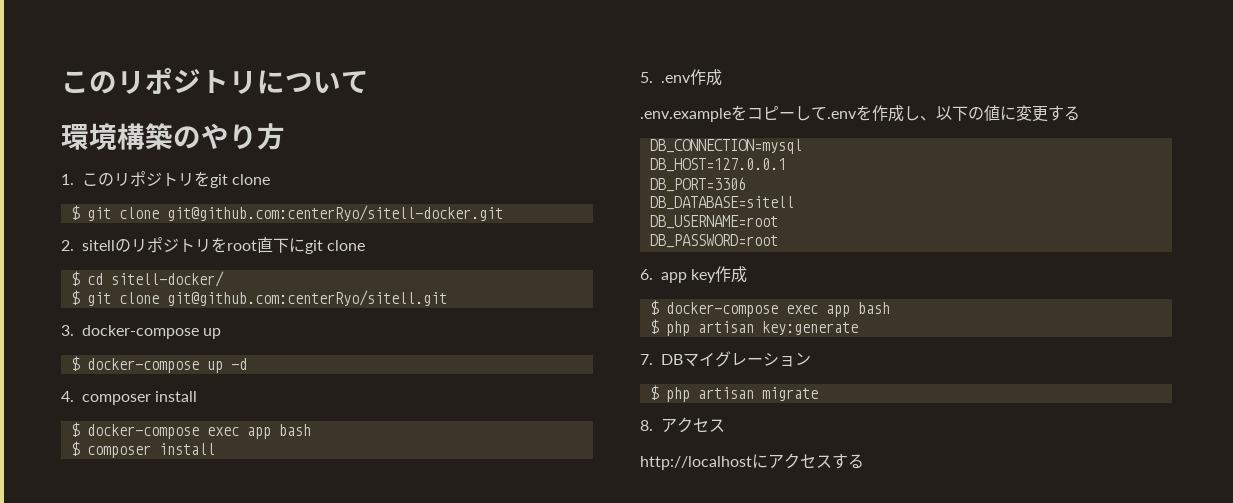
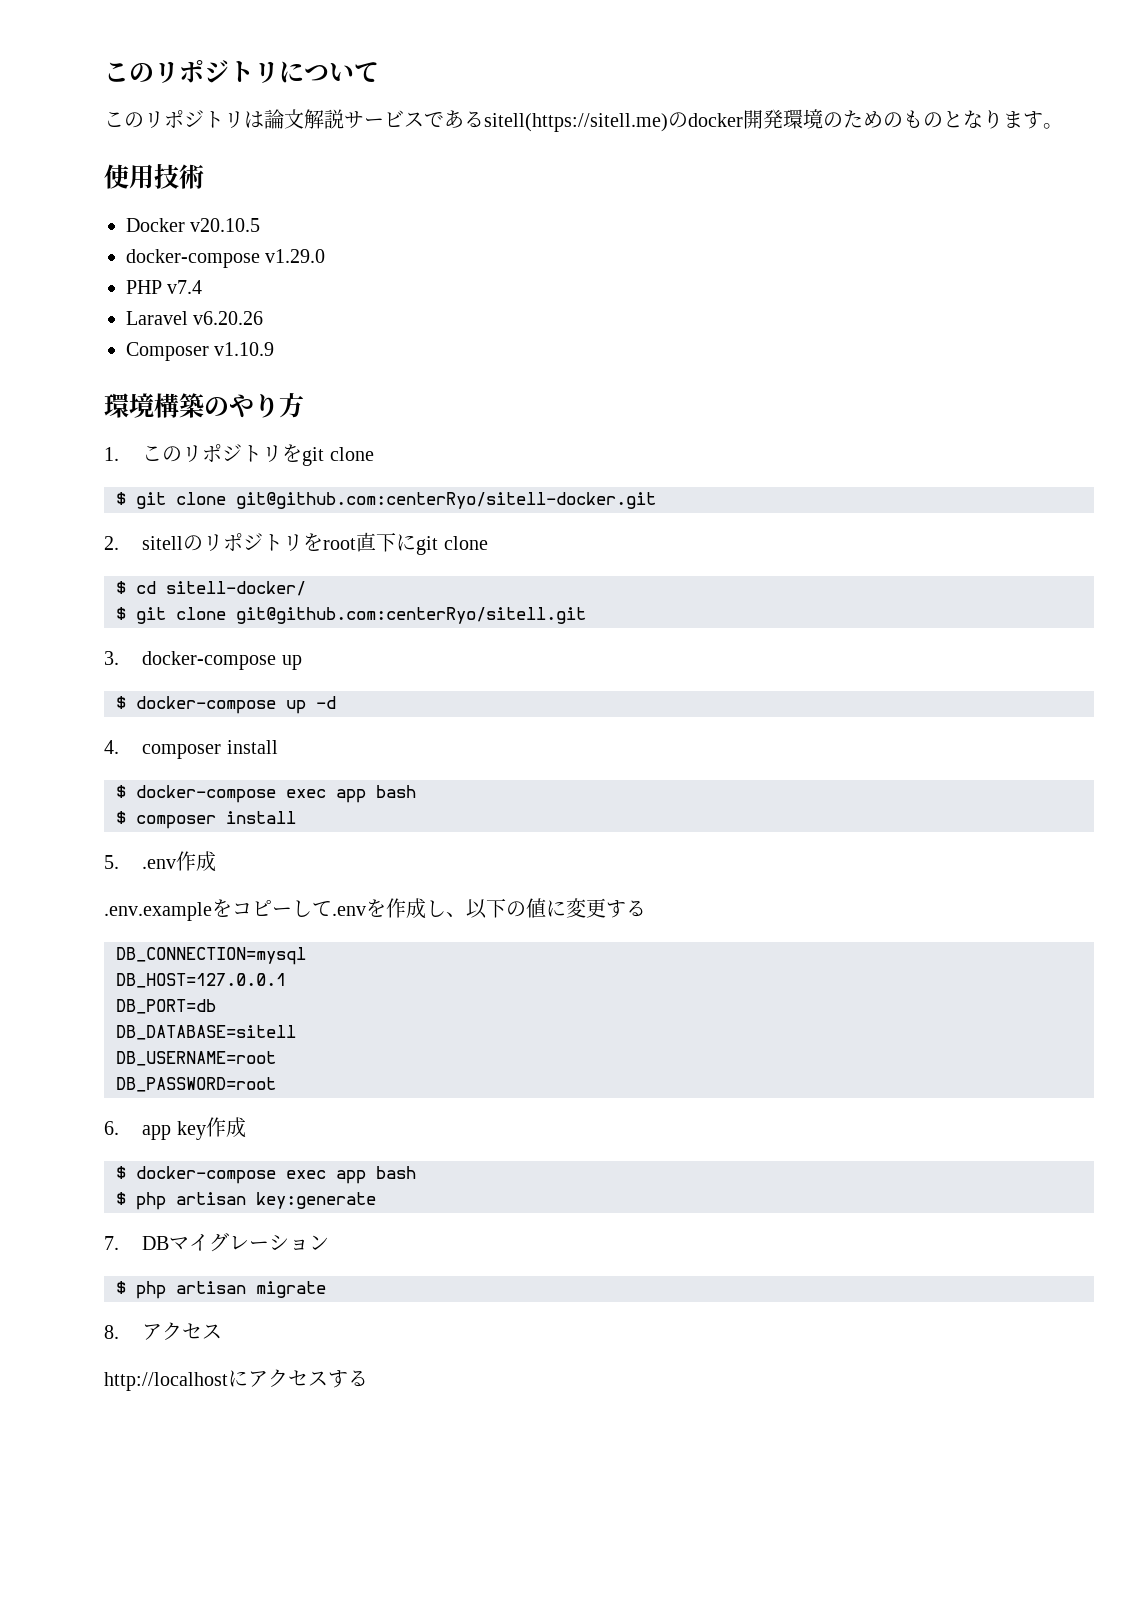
(369, 82) none -> [104,109,1063,132] [104,164,204,189] [126,218,261,232] [126,249,326,268] [126,280,203,294] [126,311,264,325] [126,342,275,361] // このリポジトリは論文解説サービスであるsitell(https://sitell.me)のdocker開発環境のためのものとなります。 // 使用技術 // Docker v20.10.5 // docker-compose v1.29.0 // PHP v7.4 // Laravel v6.20.26 // Composer v1.10.9
[649,177,746,192] DB_PORT=3306 -> [116,999,216,1014] DB_PORT=db

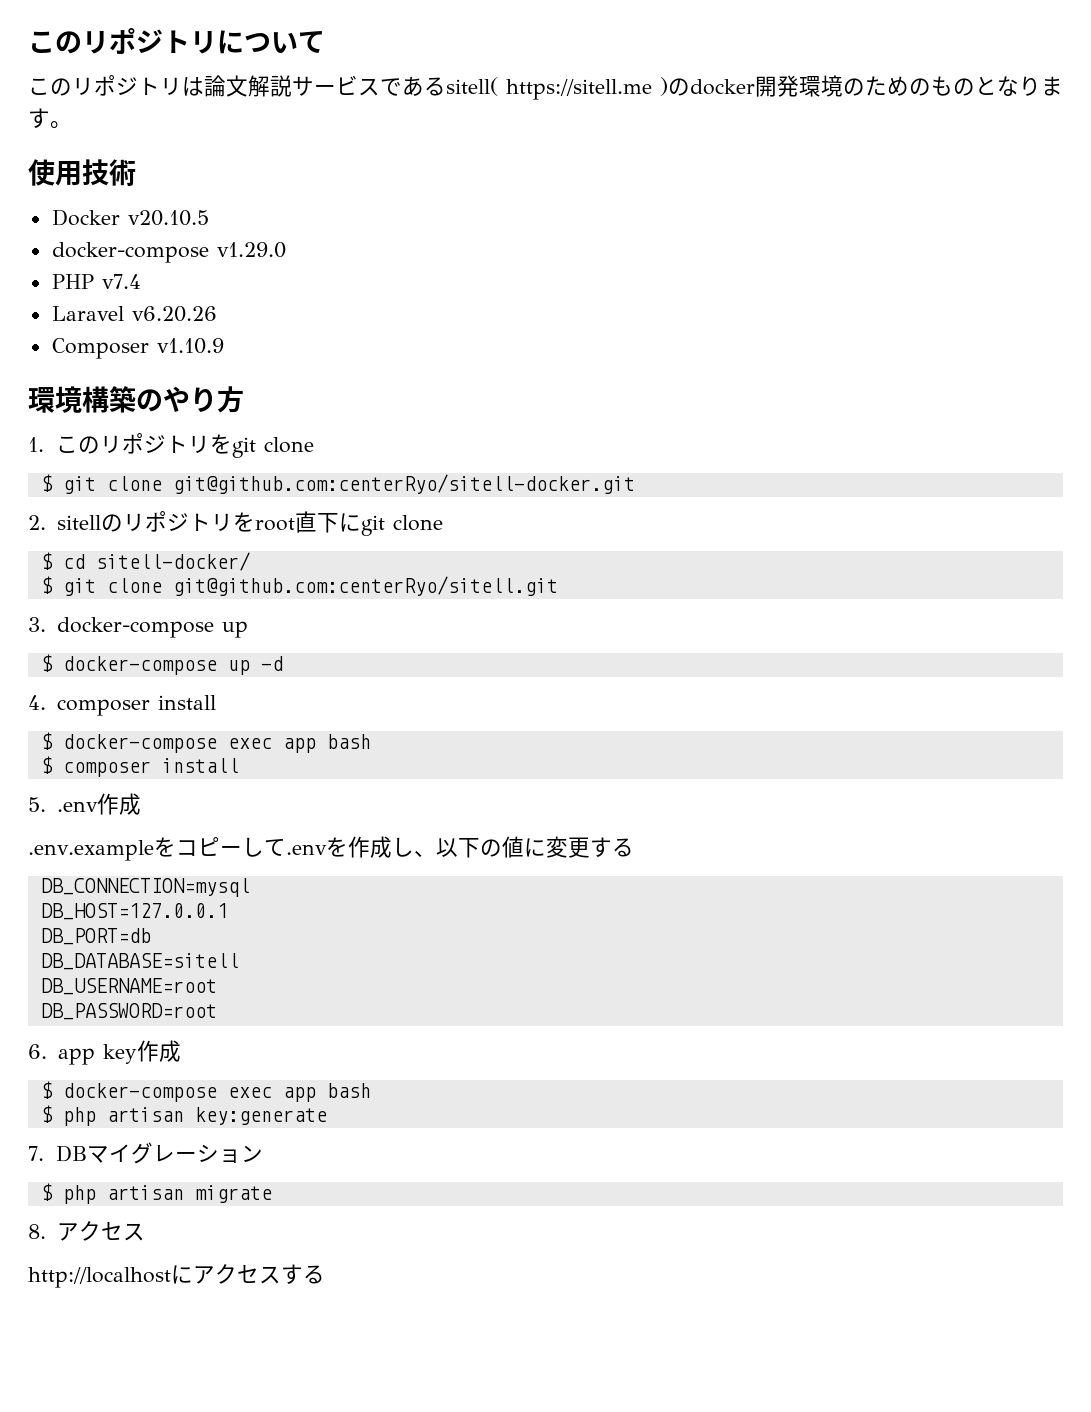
[484,113,668,132] sitell(https://sitell.me) -> [446,77,668,100] sitell( https://sitell.me )

